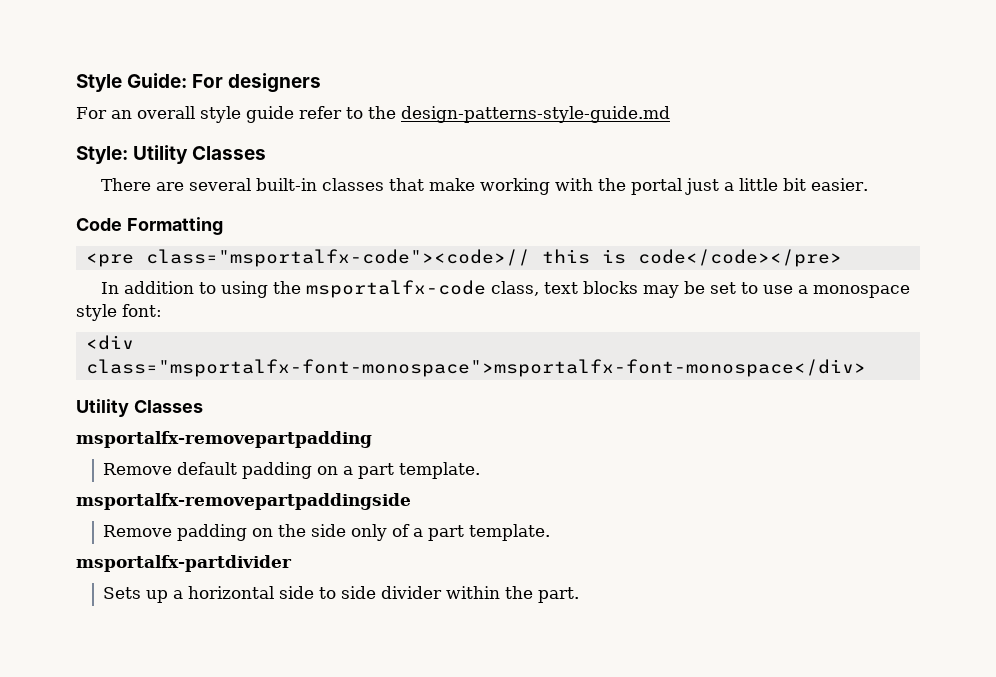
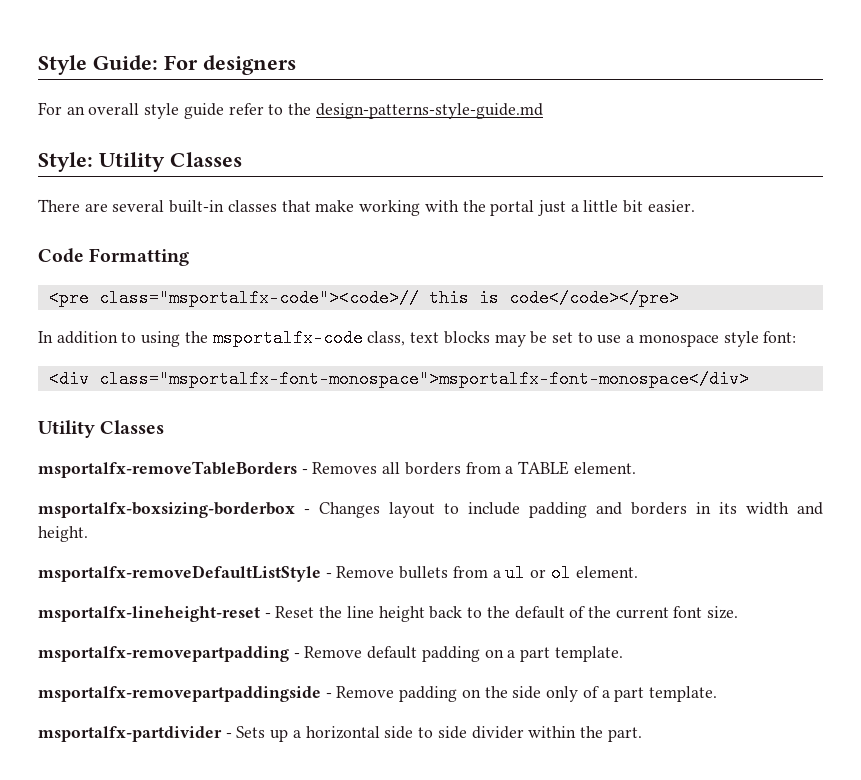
(203, 406) none -> [38,461,636,478] [38,502,823,518] [38,526,88,542] [38,564,638,582] [38,606,739,622] // msportalfx-removeTableBorders - Removes all borders from a TABLE element. // msportalfx-boxsizing-borderbox - Changes layout to include padding and borders in its width and height. // msportalfx-removeDefaultListStyle - Remove bullets from a ul or ol element. // msportalfx-lineheight-reset - Reset the line height back to the default of the current font size.
(372, 439) // -> [293,653,300,658] -
(411, 501) // -> [325,693,332,698] -
(292, 563) // -> [225,733,232,738] -

